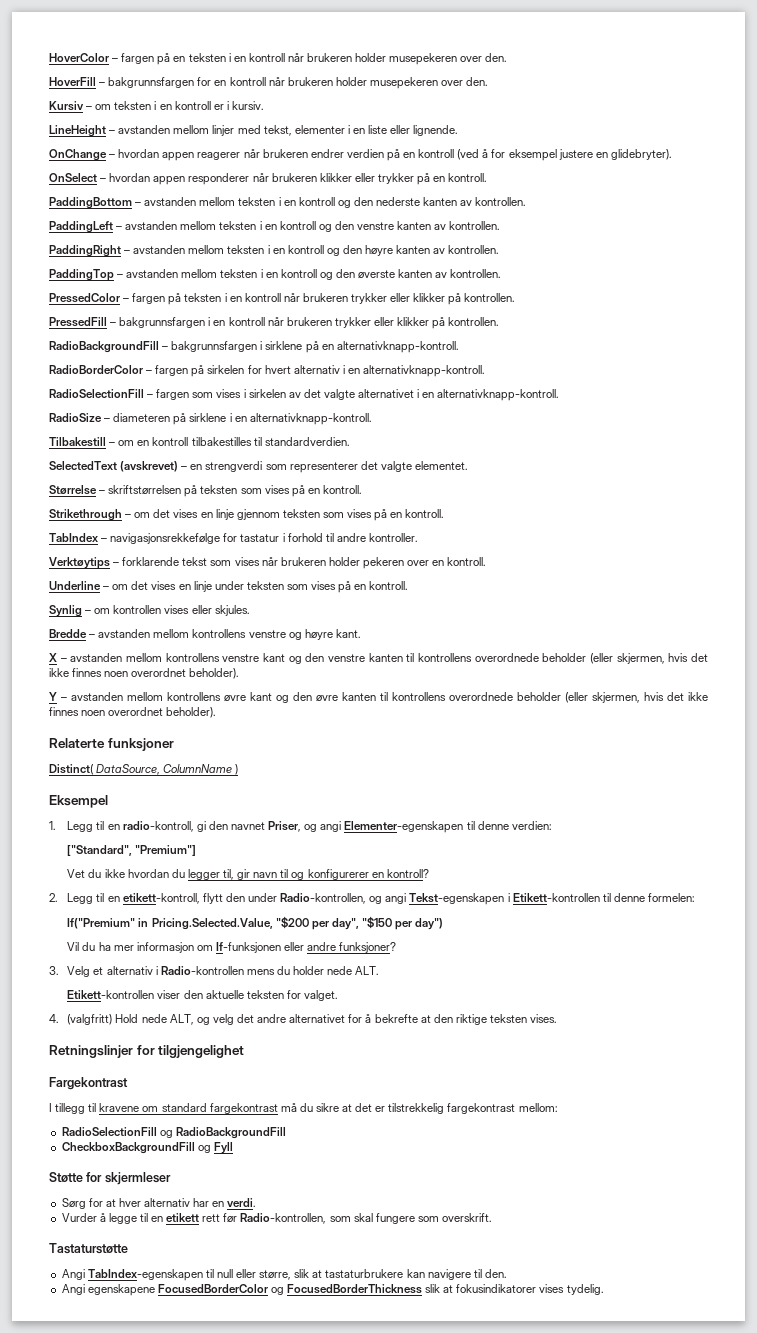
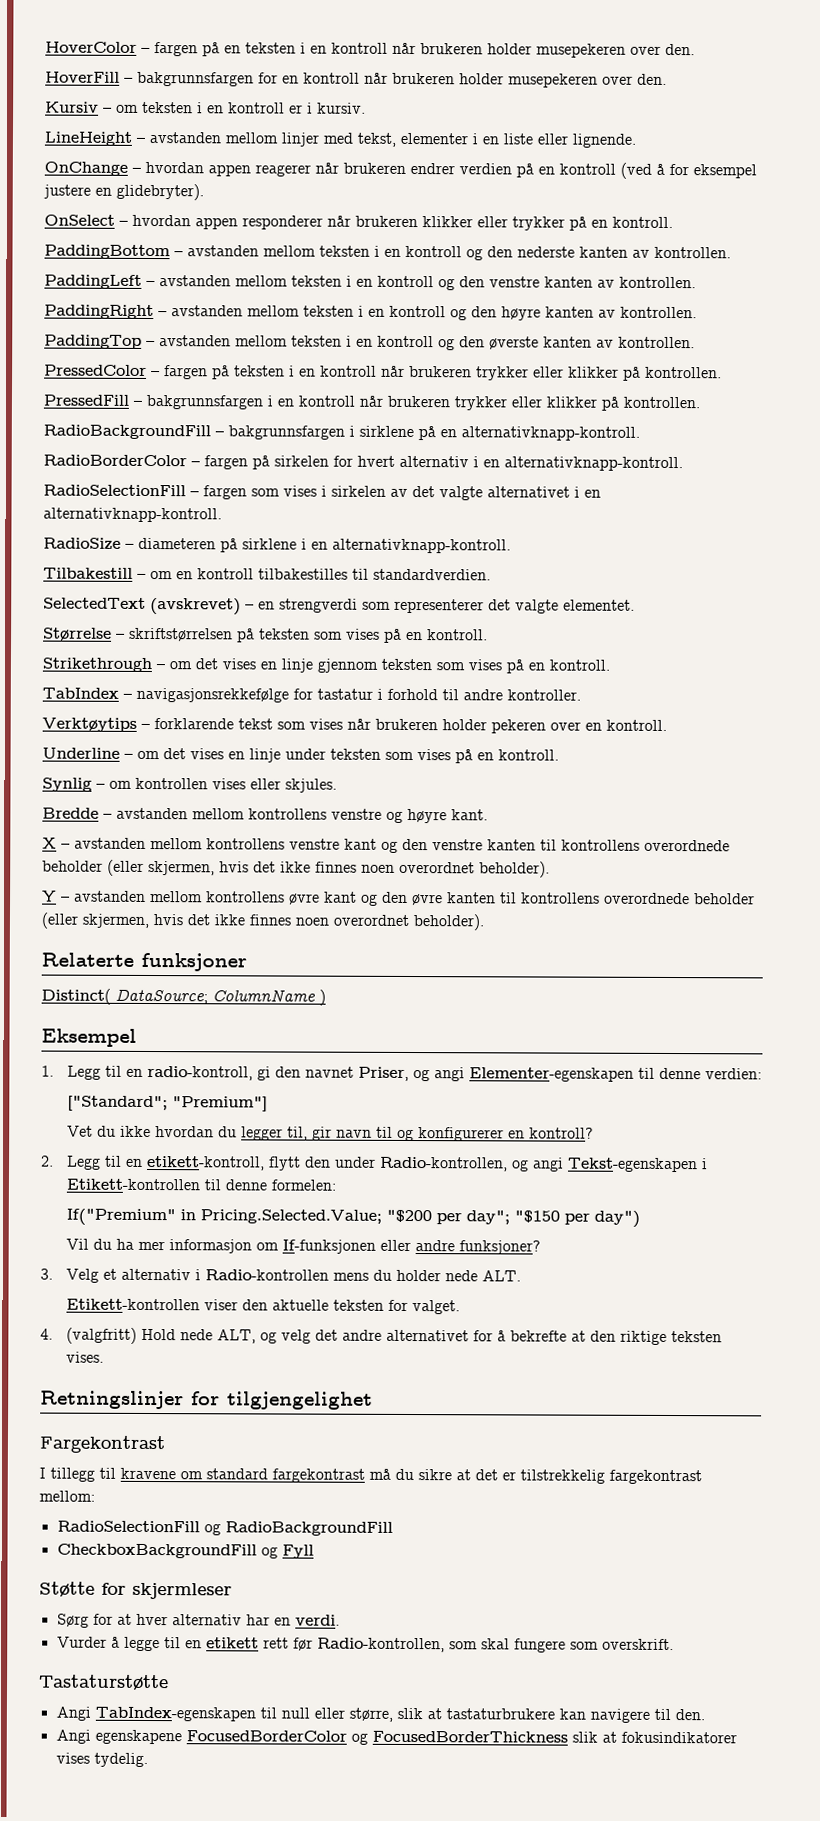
[96,764,161,775] DataSource, -> [115,988,208,1005] DataSource;
[67,845,133,856] ["Standard", -> [67,1095,169,1112] ["Standard";
[151,918,273,930] Pricing.Selected.Value, -> [200,1209,383,1224] Pricing.Selected.Value;
[331,918,359,930] day", -> [466,1210,511,1225] day";

